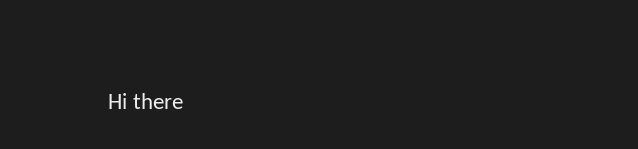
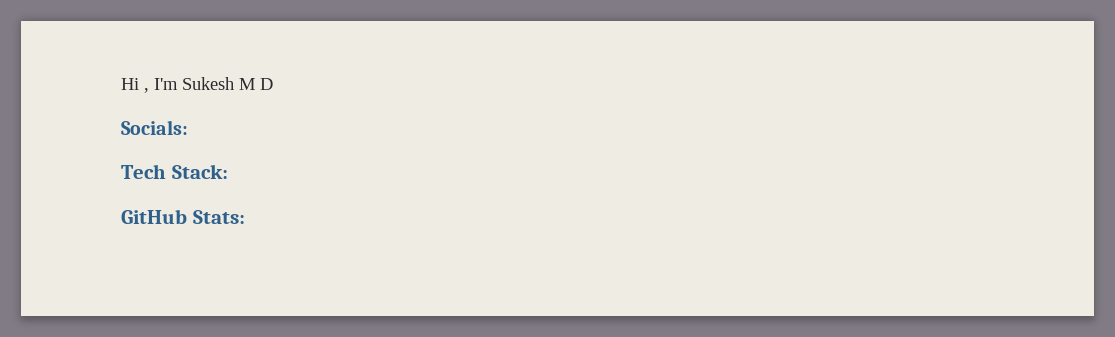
[133,93,184,109] there -> [144,77,273,93] [121,120,188,135] [121,164,228,179] [121,209,245,224] , I'm Sukesh M D // Socials: // Tech Stack: // GitHub Stats:

